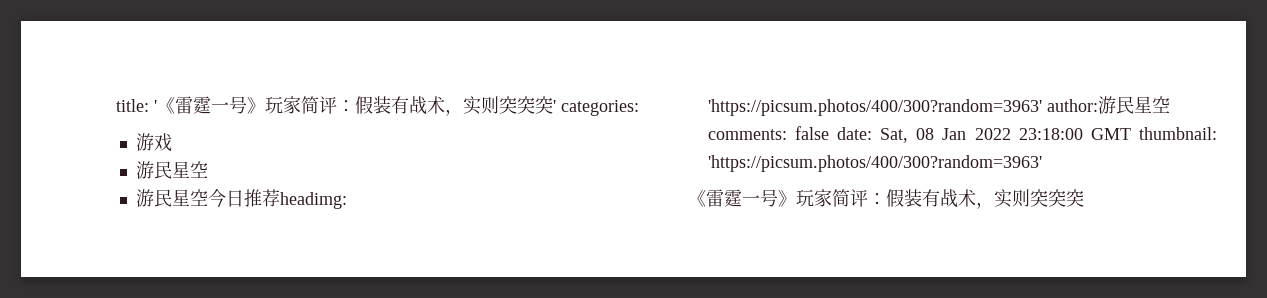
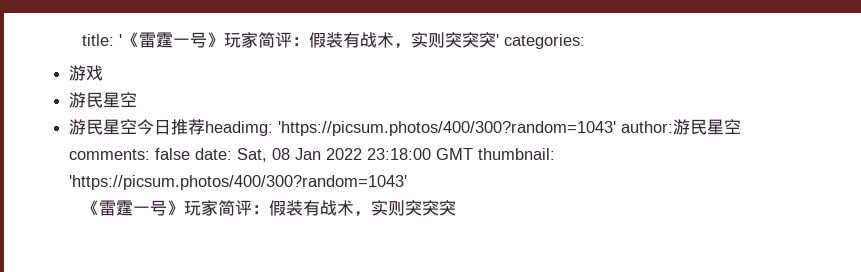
[707,99,1042,116] 'https://picsum.photos/400/300?random=3963' -> [278,121,617,136] 'https://picsum.photos/400/300?random=1043'
[707,155,1042,172] 'https://picsum.photos/400/300?random=3963' -> [69,175,408,190] 'https://picsum.photos/400/300?random=1043'

